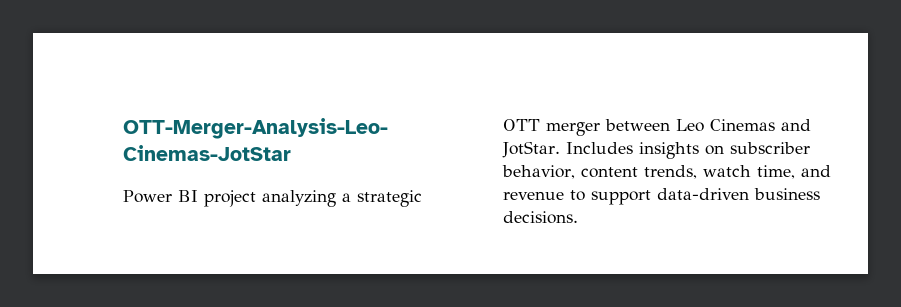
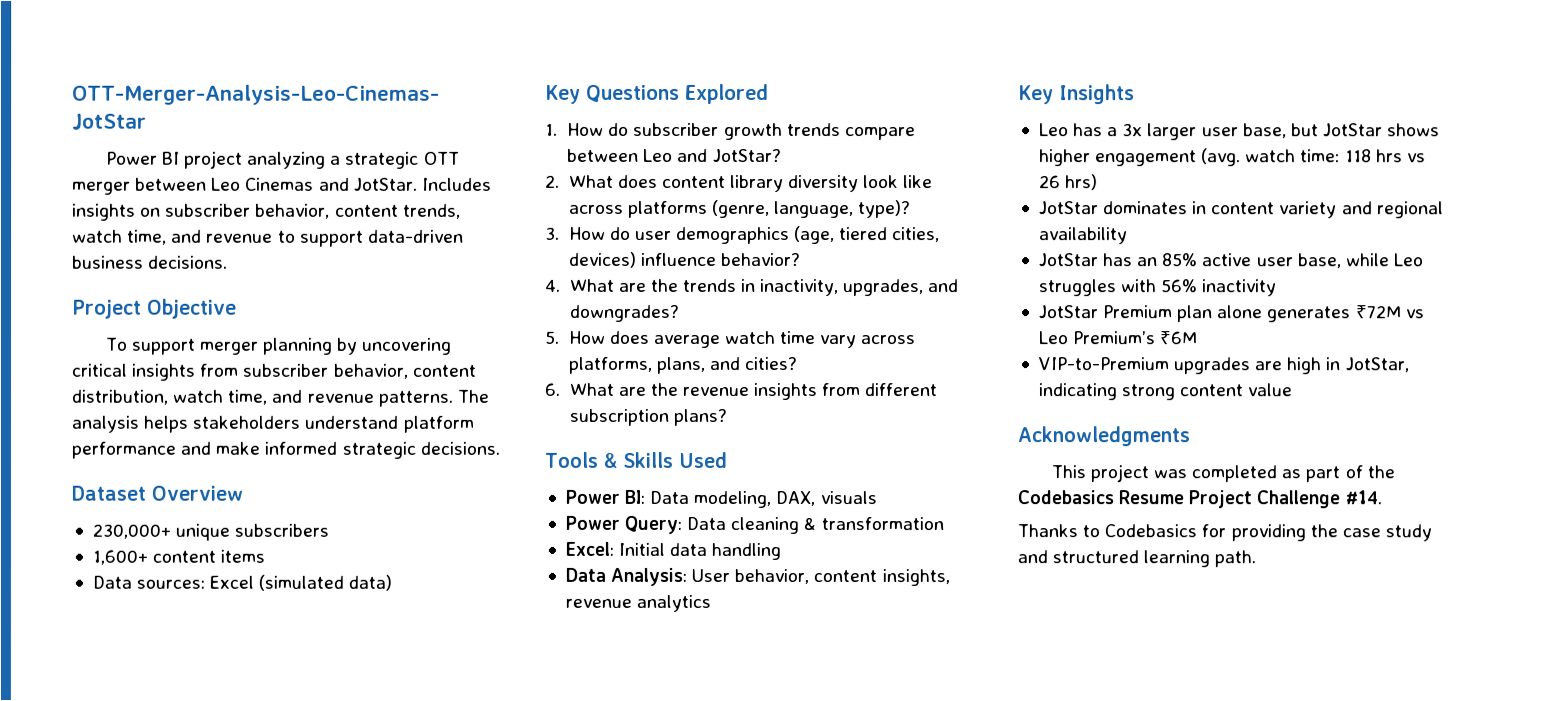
(578, 217) none -> [72,298,237,319] [104,337,453,355] [71,363,476,381] [71,389,489,407] [71,415,474,433] [71,441,500,459] [71,485,243,501] [91,523,330,541] [91,549,266,565] [91,574,393,591] [545,83,769,104] [545,122,916,141] [567,148,782,163] [545,174,934,193] [568,199,912,219] [545,226,941,245] [568,251,801,268] [545,278,960,297] [569,304,680,322] [545,330,917,349] [567,356,797,374] [544,382,938,401] [568,408,727,426] [544,451,727,468] [564,489,877,509] [564,515,944,535] [564,541,782,561] [564,567,950,587] [564,594,712,612] [1018,84,1135,105] [1038,123,1441,141] [1038,148,1426,167] [1038,174,1099,191] [1038,201,1444,219] [1038,227,1128,245] [1038,253,1424,269] [1038,279,1278,297] [1038,305,1425,323] [1038,331,1199,345] [1037,357,1409,375] [1037,383,1293,401] [1017,426,1190,447] [1050,464,1395,483] [1017,490,1382,509] [1017,524,1432,542] [1017,550,1257,568] // Project Objective // To support merger planning by uncovering critical insights from subscriber behavior, content distribution, watch time, and revenue patterns. The analysis helps stakeholders understand platform performance and make informed strategic decisions. // Dataset Overview // 230,000+ unique subscribers // 1,600+ content items // Data sources: Excel (simulated data) // Key Questions Explored // 1. How do subscriber growth trends compare between Leo and JotStar? // 2. What does content library diversity look like across platforms (genre, language, type)? // 3. How do user demographics (age, tiered cities, devices) influence behavior? // 4. What are the trends in inactivity, upgrades, and downgrades? // 5. How does average watch time vary across platforms, plans, and cities? // 6. What are the revenue insights from different subscription plans? // Tools & Skills Used // Power BI: Data modeling, DAX, visuals // Power Query: Data cleaning & transformation // Excel: Initial data handling // Data Analysis: User behavior, content insights, revenue analytics // Key Insights // Leo has a 3x larger user base, but JotStar shows higher engagement (avg. watch time: 118 hrs vs 26 hrs) // JotStar dominates in content variety and regional availability // JotStar has an 85% active user base, while Leo struggles with 56% inactivity // JotStar Premium plan alone generates ₹72M vs Leo Premium’s ₹6M // VIP-to-Premium upgrades are high in JotStar, indicating strong content value // Acknowledgments // This project was completed as part of the Codebasics Resume Project Challenge #14. // Thanks to Codebasics for providing the case study and structured learning path.

